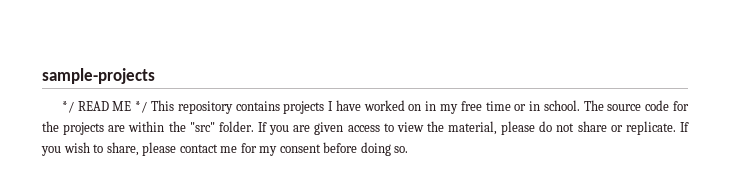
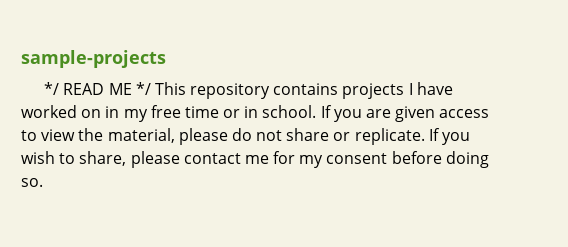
[583,100,690,111] [42,121,254,135] The source code for the projects are within the "src" folder. -> (317, 111) none

